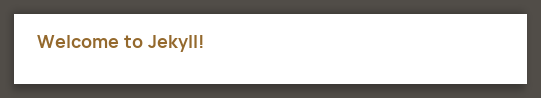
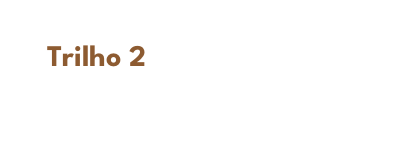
[37,35,204,52] Welcome to Jekyll! -> [47,45,147,67] Trilho 2

